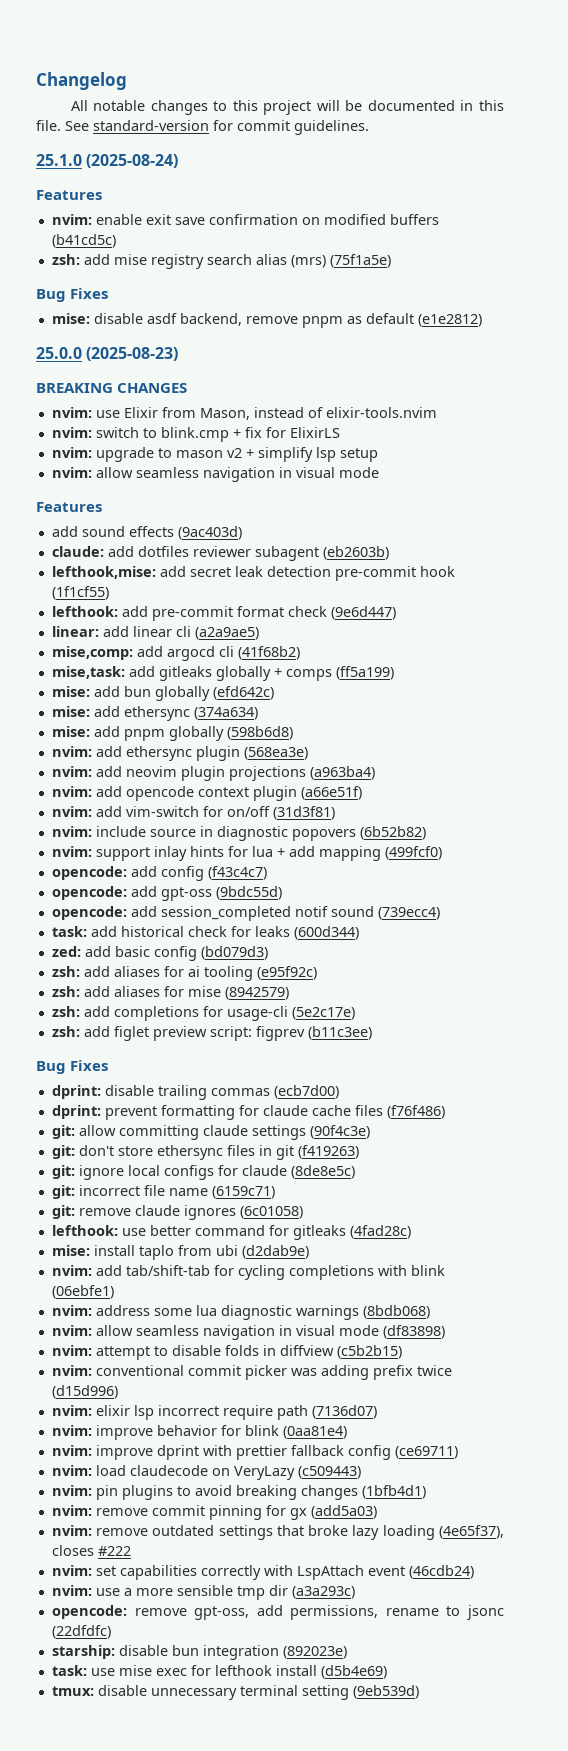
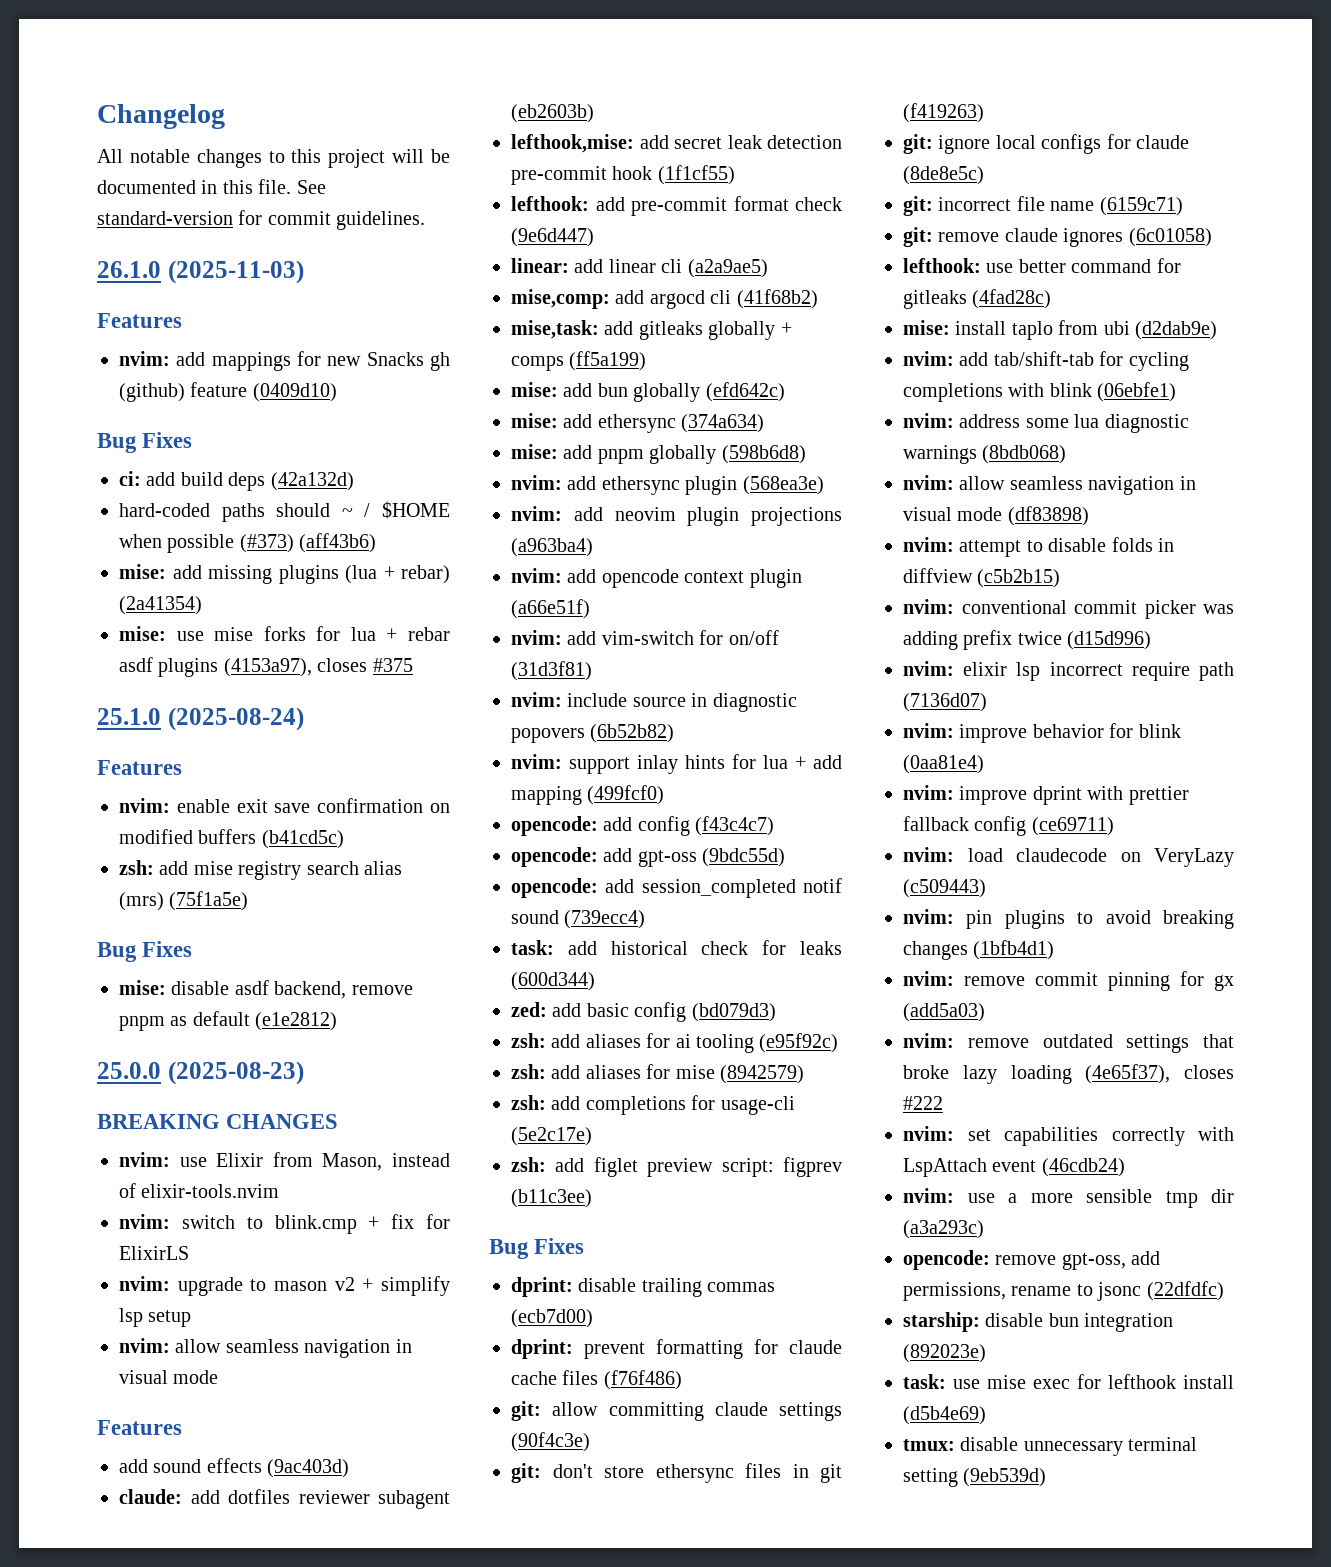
(369, 127) none -> [97,260,304,284] [97,313,182,328] [119,351,450,371] [119,382,337,402] [97,432,193,453] [119,471,354,491] [119,501,450,522] [119,533,377,553] [119,564,450,584] [119,596,202,615] [119,626,450,641] [119,657,413,677] // 26.1.0 (2025-11-03) // Features // nvim: add mappings for new Snacks gh (github) feature (0409d10) // Bug Fixes // ci: add build deps (42a132d) // hard-coded paths should ~ / $HOME when possible (#373) (aff43b6) // mise: add missing plugins (lua + rebar) (2a41354) // mise: use mise forks for lua + rebar asdf plugins (4153a97), closes #375

